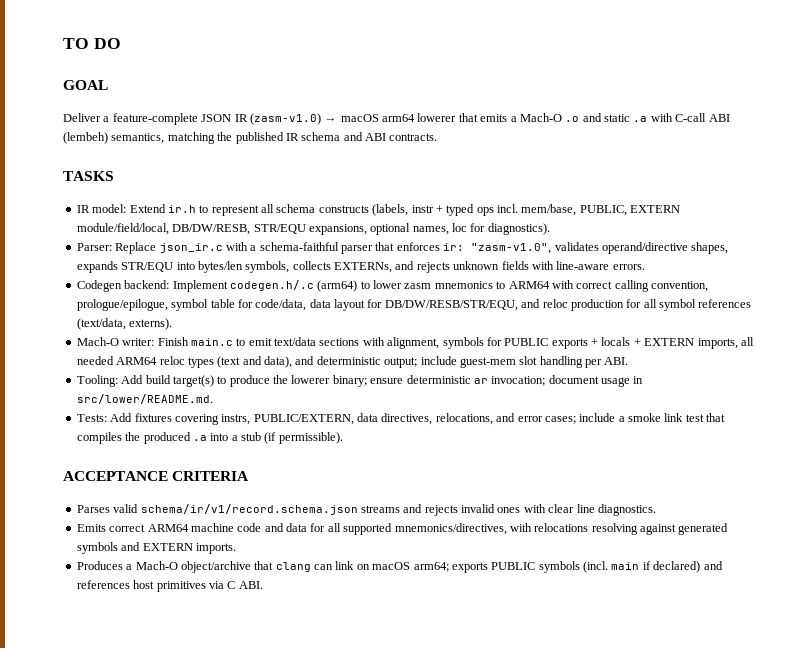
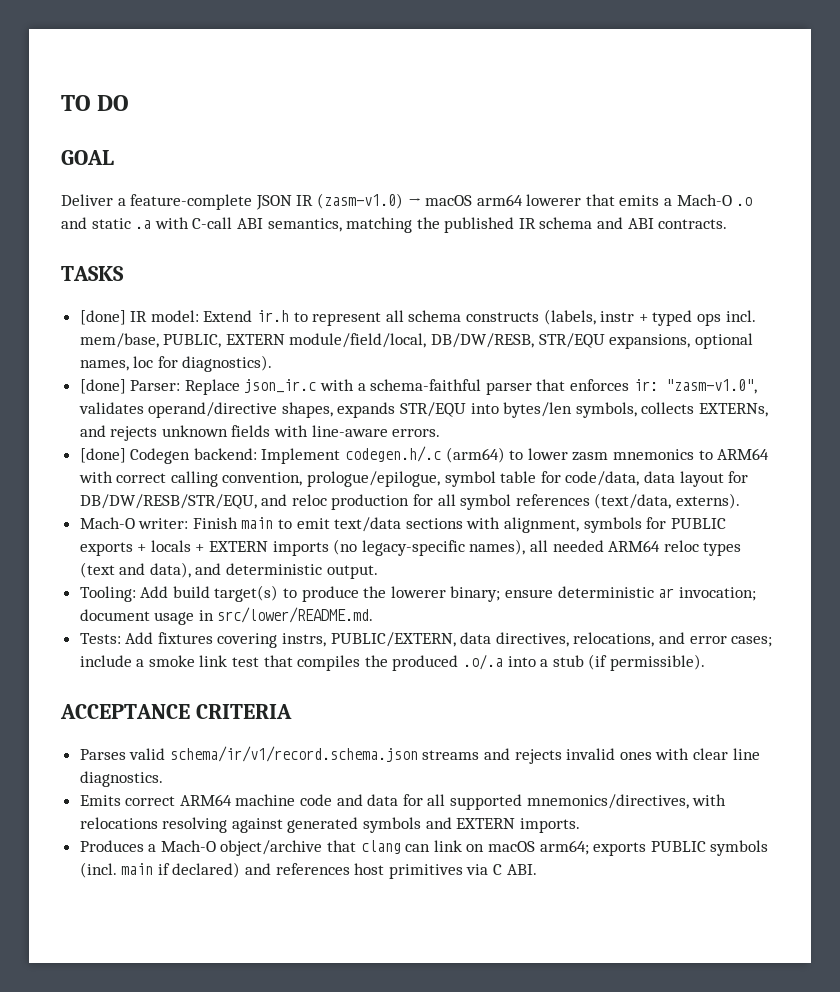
[63,132,108,144] (lembeh) -> (263, 223) none
(114, 176) none -> [79,310,126,325] [done]
(550, 229) none -> [79,379,126,394] [done]
(645, 267) none -> [79,448,126,463] [done]
[190,338,233,346] main.c -> [241,517,274,529] main
[697,338,738,349] imports, -> [272,539,526,556] imports (no legacy-specific names),
[384,356,629,368] output; include guest-mem slot handling per ABI. -> [326,565,378,579] output.
[192,435,207,441] .a -> [463,655,504,670] .o/.a

